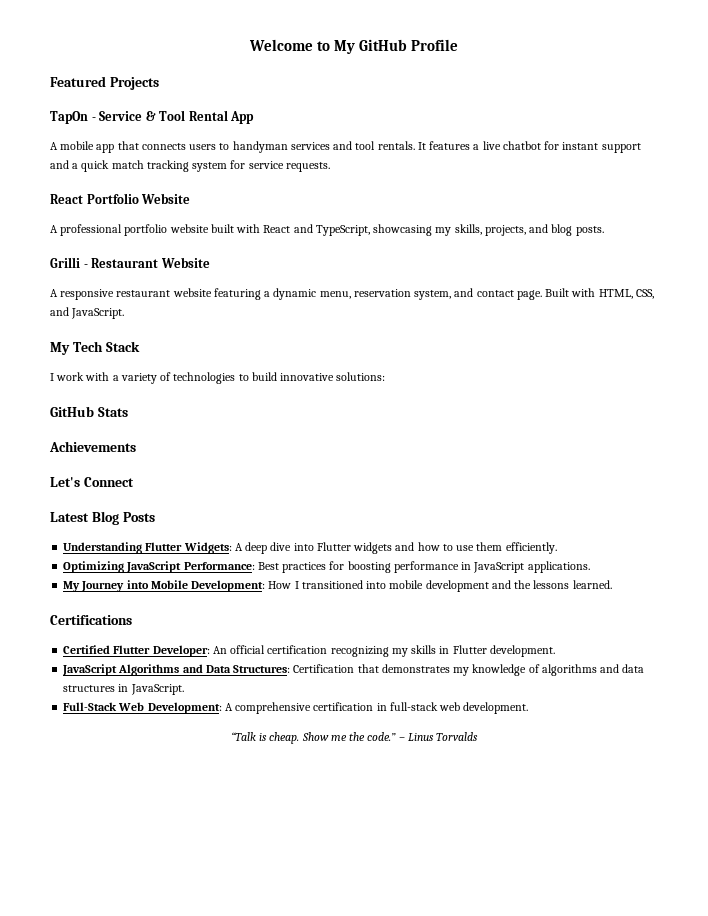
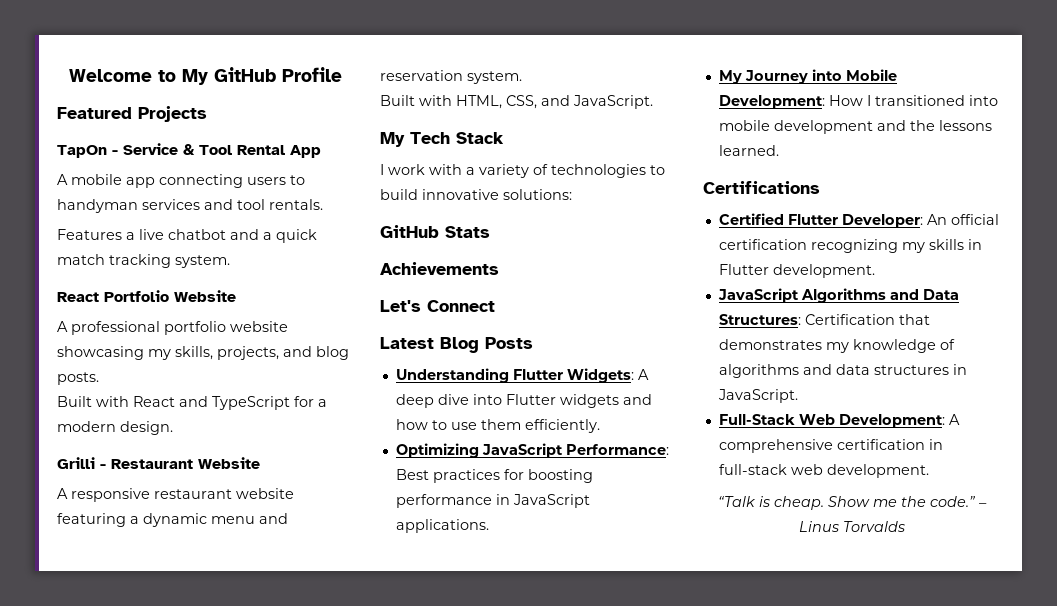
[117,141,186,150] that connects -> [159,174,243,188] connecting
[417,141,471,150] It features -> [57,229,122,240] // Features
[544,141,641,153] for instant support -> (226, 234) none
[192,160,330,172] system for service requests. -> [175,255,230,268] system.
[210,224,370,236] built with React and TypeScript, -> (288, 326) none
(604, 231) none -> [57,396,327,410] [57,421,173,435] // Built with React and TypeScript for a modern design.
[319,288,542,300] menu, reservation system, and contact page. -> [211,513,288,524] [380,70,522,84] menu and reservation system. //

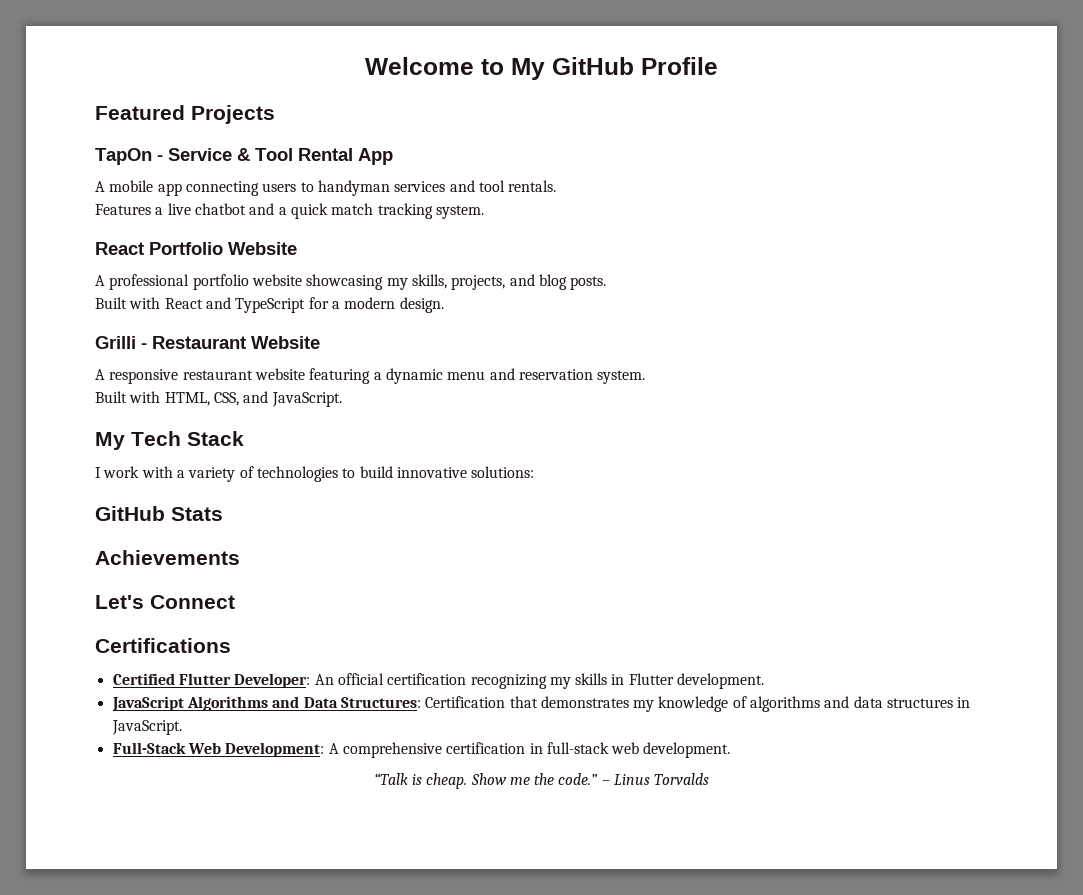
[380,337,533,353] [395,368,649,383] [395,394,652,408] [395,419,600,433] [395,443,669,458] [395,469,593,483] [395,494,590,508] [395,519,489,533] [718,69,897,84] [718,95,998,109] [718,120,992,134] [718,145,779,156] // Latest Blog Posts // Understanding Flutter Widgets: A deep dive into Flutter widgets and how to use them efficiently. // Optimizing JavaScript Performance: Best practices for boosting performance in JavaScript applications. // My Journey into Mobile Development: How I transitioned into mobile development and the lessons learned. -> (235, 602) none

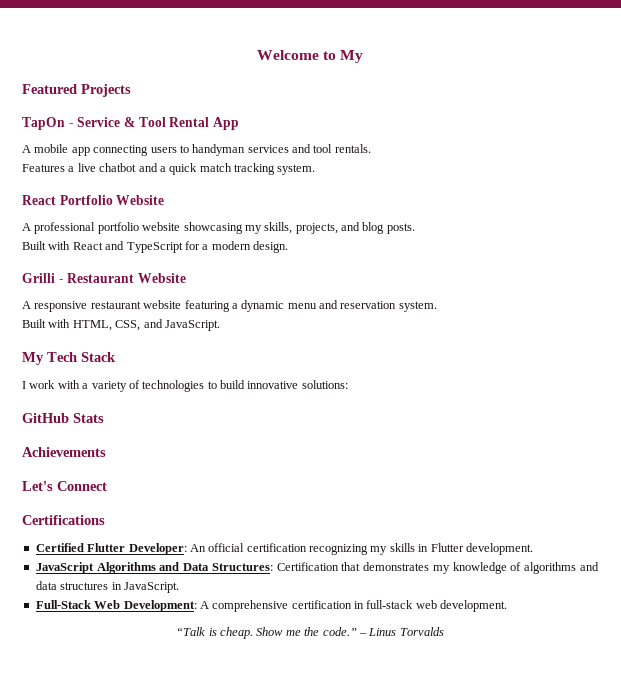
[552,57,718,75] GitHub Profile -> (364, 56) none

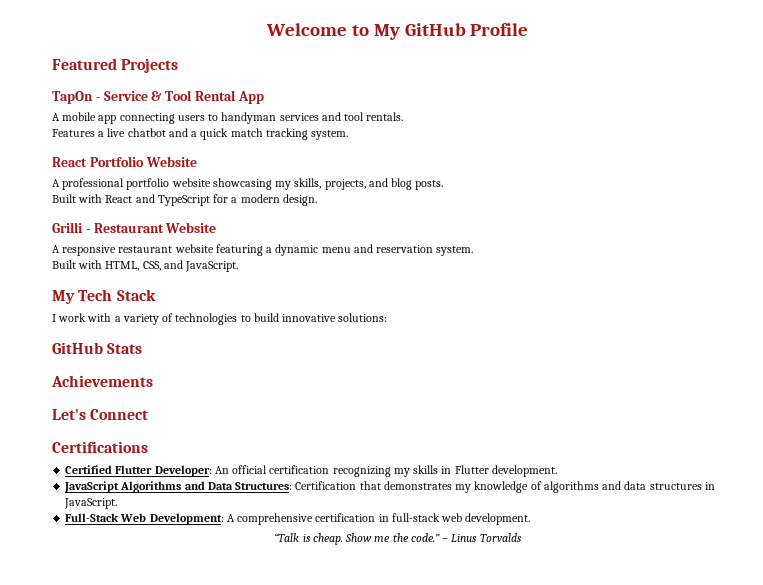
(364, 56) none -> [404,23,529,36] GitHub Profile

